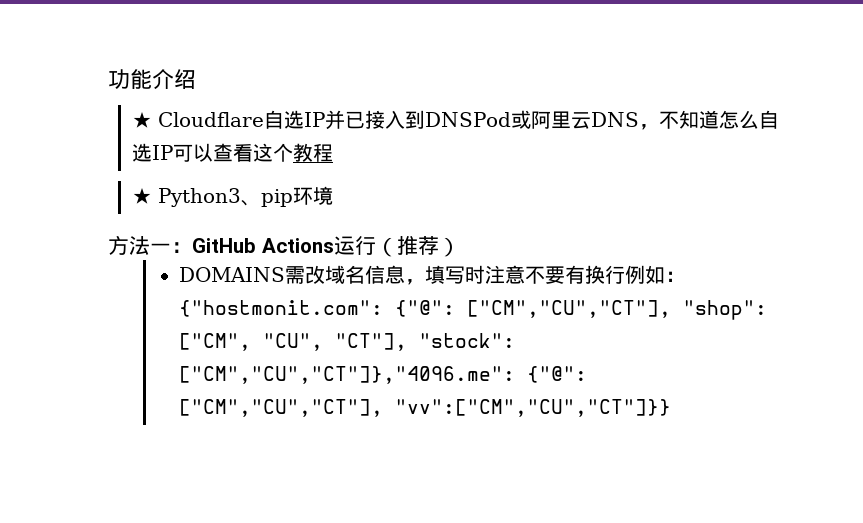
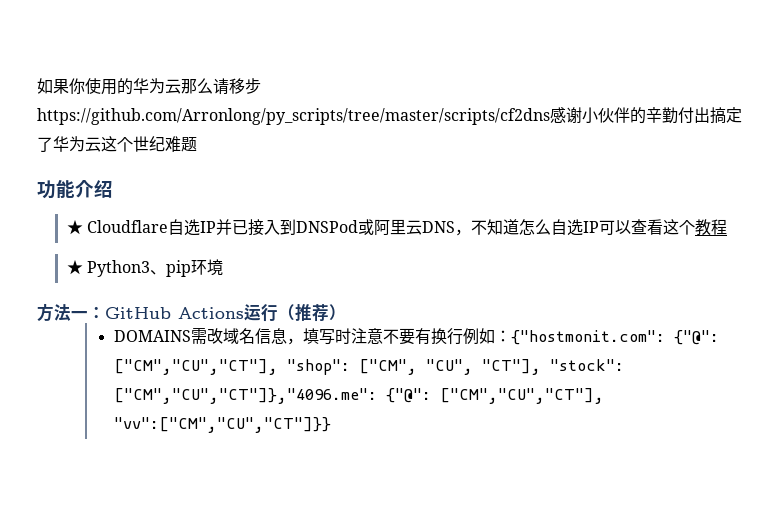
(108, 79) none -> [37,78,261,95] [37,107,742,125] [37,136,197,152] 如果你使用的华为云那么请移步https://github.com/Arronlong/py_scripts/tree/master/scripts/cf2dns感谢小伙伴的辛勤付出搞定了华为云这个世纪难题 //

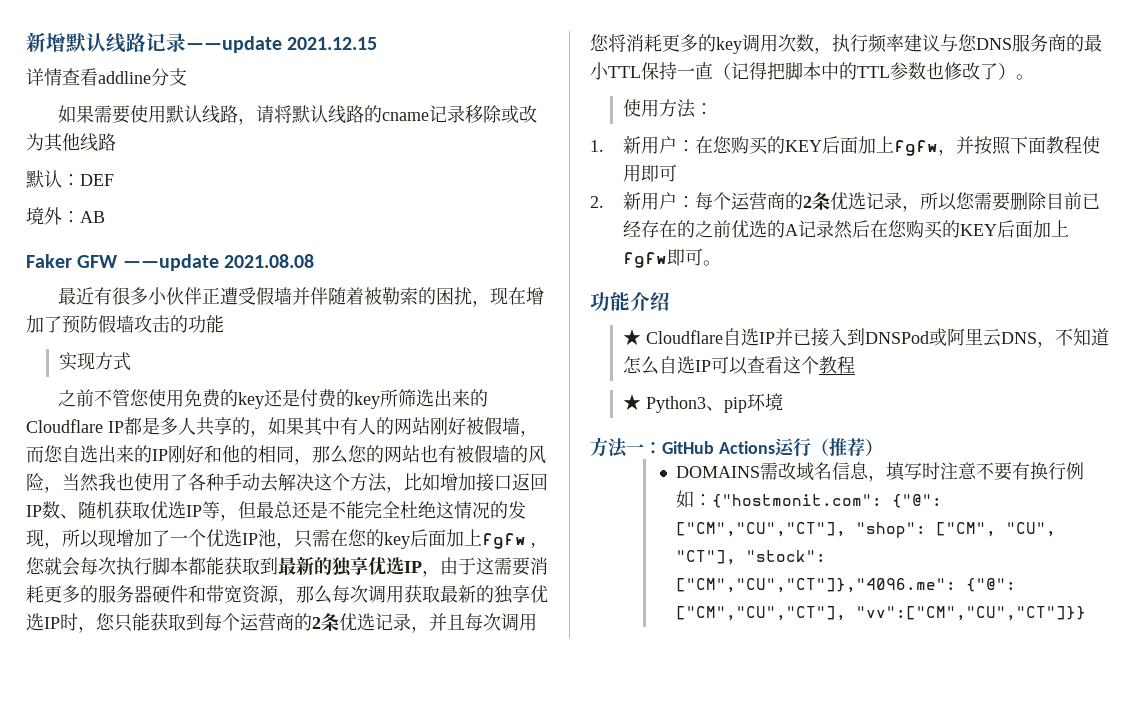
[37,78,261,95] [37,107,742,125] [37,136,197,152] 如果你使用的华为云那么请移步https://github.com/Arronlong/py_scripts/tree/master/scripts/cf2dns感谢小伙伴的辛勤付出搞定了华为云这个世纪难题 -> [26,32,378,53] [26,68,187,86] [57,105,537,125] [26,133,116,152] [26,170,114,188] [26,207,105,225] [26,254,314,271] [57,287,544,307] [26,315,224,334] [59,352,132,371] [57,389,488,409] [26,417,538,437] [26,445,546,465] [26,473,548,493] [26,500,526,521] [26,529,536,549] [26,557,548,577] [26,585,548,605] [26,613,537,633] [590,34,1102,54] [590,62,1034,80] [623,99,714,118] [590,136,1101,156] [623,164,678,182] [590,192,1101,212] [623,220,1070,239] [623,248,722,268] 新增默认线路记录——update 2021.12.15 // 详情查看addline分支 // 如果需要使用默认线路，请将默认线路的cname记录移除或改为其他线路 // 默认：DEF // 境外：AB // Faker GFW ——update 2021.08.08 // 最近有很多小伙伴正遭受假墙并伴随着被勒索的困扰，现在增加了预防假墙攻击的功能 // 实现方式 // 之前不管您使用免费的key还是付费的key所筛选出来的Cloudflare IP都是多人共享的，如果其中有人的网站刚好被假墙，而您自选出来的IP刚好和他的相同，那么您的网站也有被假墙的风险，当然我也使用了各种手动去解决这个方法，比如增加接口返回IP数、随机获取优选IP等，但最总还是不能完全杜绝这情况的发现，所以现增加了一个优选IP池，只需在您的key后面加上fgfw ,您就会每次执行脚本都能获取到最新的独享优选IP，由于这需要消耗更多的服务器硬件和带宽资源，那么每次调用获取最新的独享优选IP时，您只能获取到每个运营商的2条优选记录，并且每次调用您将消耗更多的key调用次数，执行频率建议与您DNS服务商的最小TTL保持一直（记得把脚本中的TTL参数也修改了）。 // 使用方法： // 1.新用户：在您购买的KEY后面加上fgfw，并按照下面教程使用即可 // 2.新用户：每个运营商的2条优选记录，所以您需要删除目前已经存在的之前优选的A记录然后在您购买的KEY后面加上fgfw即可。

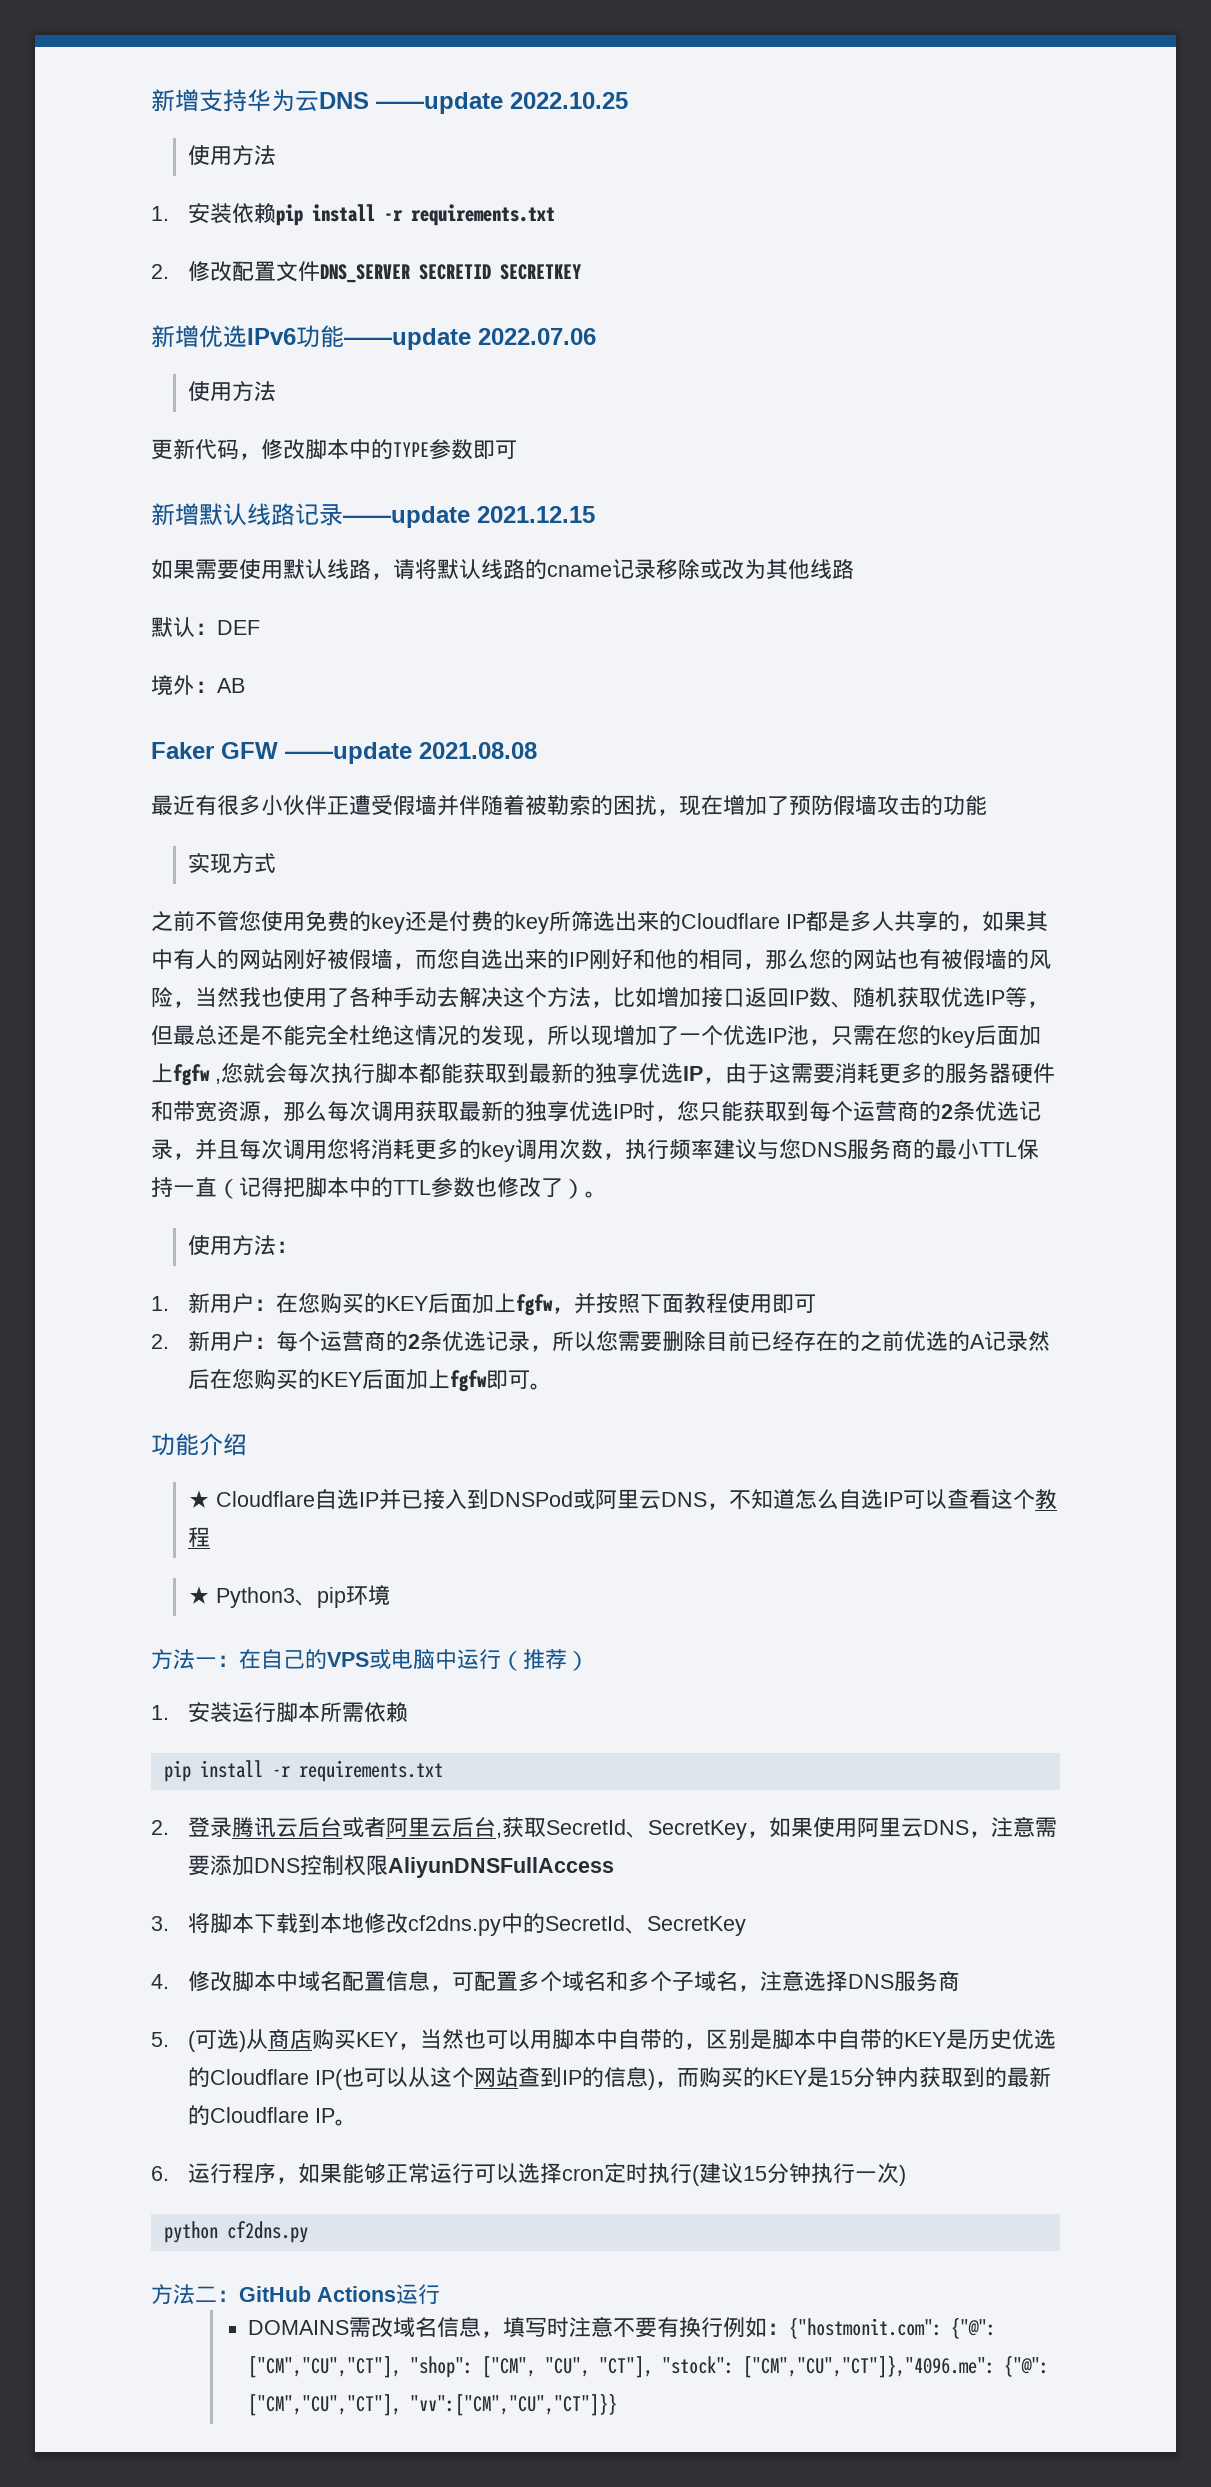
[26,32,66,52] 新增 -> [151,89,628,114] [187,145,276,165] [151,203,555,226] [151,261,581,283] [151,325,596,350] [187,381,276,401] [151,439,517,460] [151,503,199,526] 新增支持华为云DNS ——update 2022.10.25 // 使用方法 // 1.安装依赖pip install -r requirements.txt // 2.修改配置文件DNS_SERVER SECRETID SECRETKEY // 新增优选IPv6功能——update 2022.07.06 // 使用方法 // 更新代码，修改脚本中的TYPE参数即可 // 新增
[26,68,187,86] // 详情查看addline分支 -> (595, 514) none
[662,438,883,457] GitHub Actions运行（推荐） -> [239,1649,589,1671] [151,1702,408,1723] [163,1760,443,1782] [151,1816,1057,1840] [187,1855,614,1878] [151,1912,746,1936] [151,1970,960,1992] [151,2029,1056,2052] [187,2066,1051,2090] [187,2105,357,2126] [151,2163,906,2186] [163,2221,308,2243] [151,2284,440,2305] 在自己的VPS或电脑中运行（推荐） // 1.安装运行脚本所需依赖 // pip install -r requirements.txt // 2.登录腾讯云后台或者阿里云后台,获取SecretId、SecretKey，如果使用阿里云DNS，注意需要添加DNS控制权限AliyunDNSFullAccess // 3.将脚本下载到本地修改cf2dns.py中的SecretId、SecretKey // 4.修改脚本中域名配置信息，可配置多个域名和多个子域名，注意选择DNS服务商 // 5. (可选)从商店购买KEY，当然也可以用脚本中自带的，区别是脚本中自带的KEY是历史优选的Cloudflare IP(也可以从这个网站查到IP的信息)，而购买的KEY是15分钟内获取到的最新的Cloudflare IP。 // 6.运行程序，如果能够正常运行可以选择cron定时执行(建议15分钟执行一次) // python cf2dns.py // 方法二：GitHub Actions运行

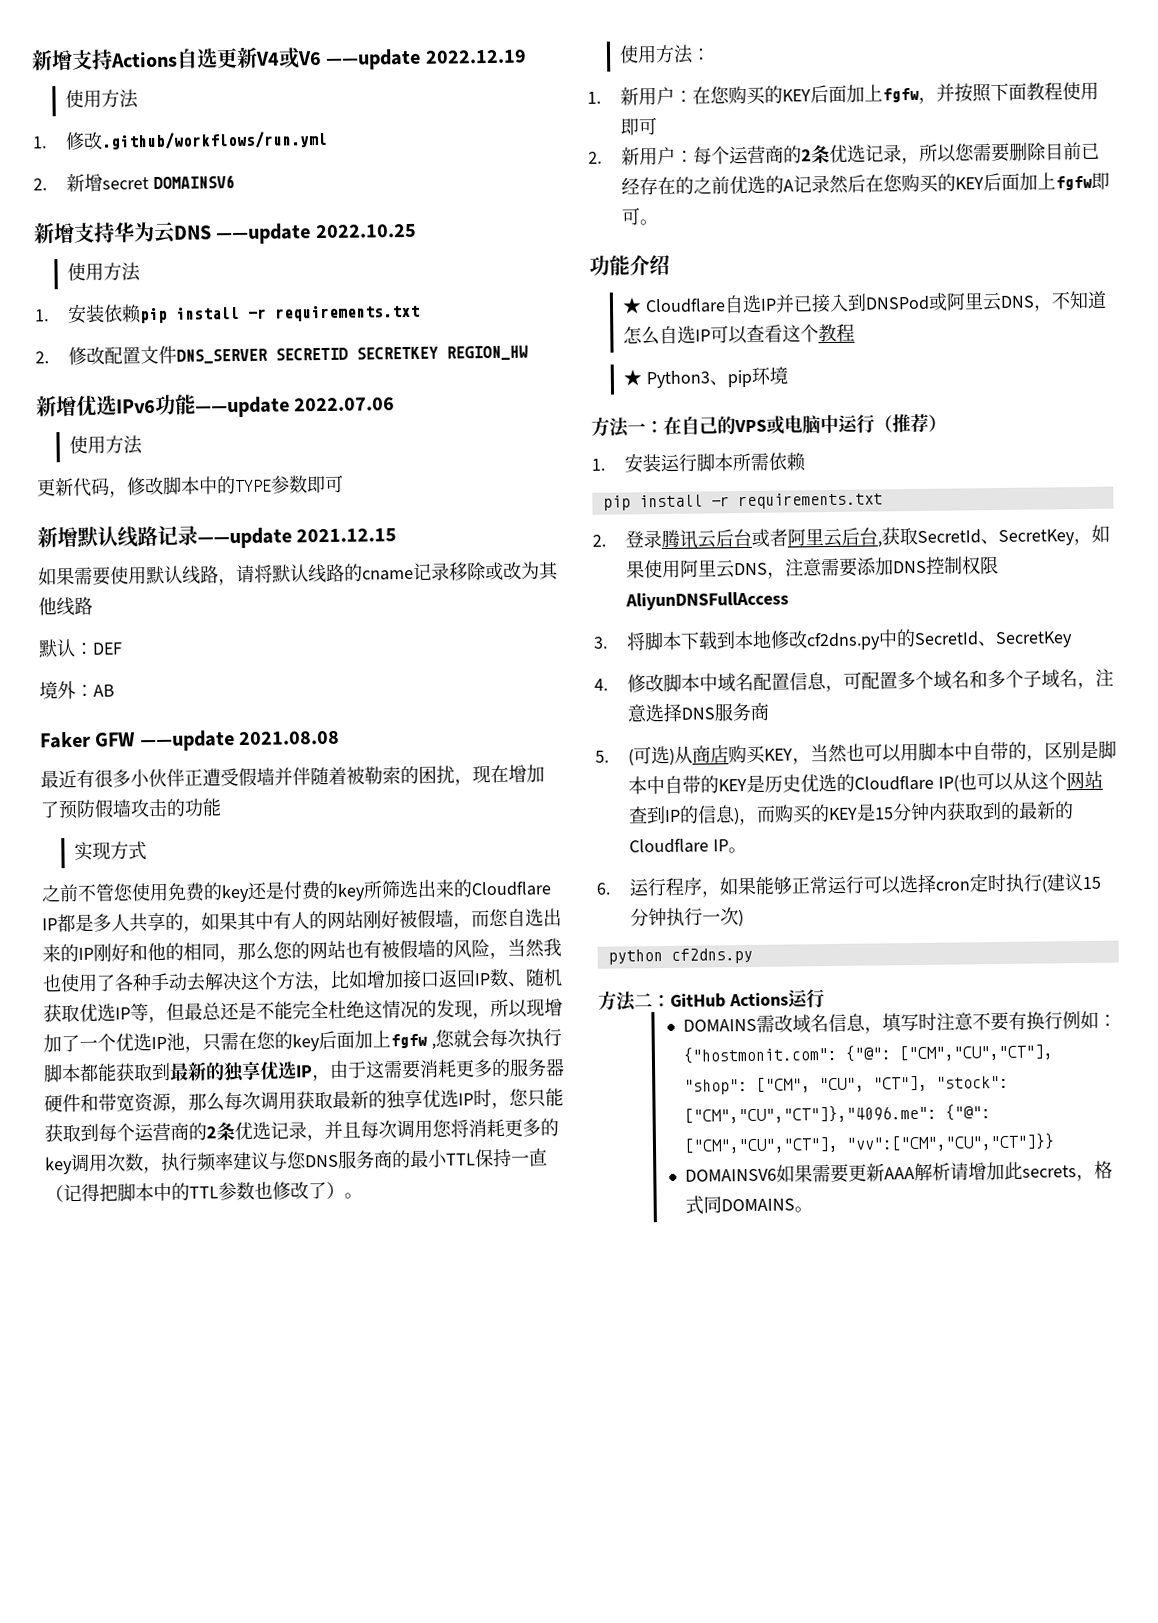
[151,89,247,112] 新增支持 -> [31,46,527,71] [64,89,139,109] [32,130,328,151] [33,173,235,193] [33,222,115,244] 新增支持Actions自选更新V4或V6 ——update 2022.12.19 // 使用方法 // 1.修改.github/workflows/run.yml // 2.新增secret DOMAINSV6 // 新增支持
(581, 272) none -> [445,345,528,361] REGION_HW
(618, 2404) none -> [685,1160,1114,1184] [685,1195,814,1215] // DOMAINSV6如果需要更新AAA解析请增加此secrets，格式同DOMAINS。

